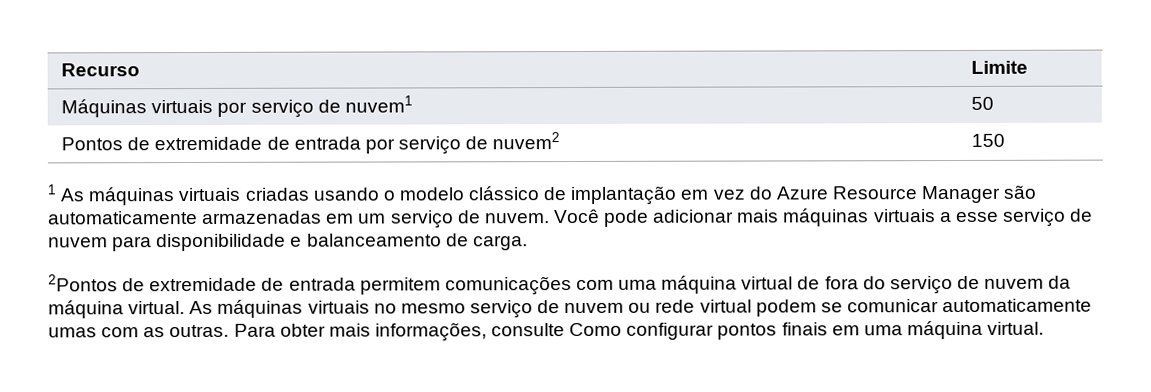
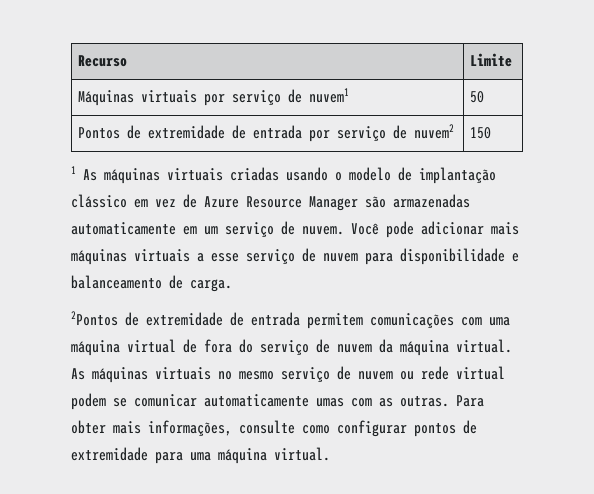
[468,186,541,201] clássico -> (391, 174) none
(678, 195) none -> [71,194,127,208] clássico
[748,186,773,200] do -> [183,194,197,208] de
[48,210,323,225] automaticamente armazenadas -> [393,194,470,208] [71,222,176,235] armazenadas automaticamente
[569,322,623,337] Como -> [302,425,330,434] como
[781,322,860,336] finais em -> [463,420,477,434] [71,447,183,464] de extremidade para

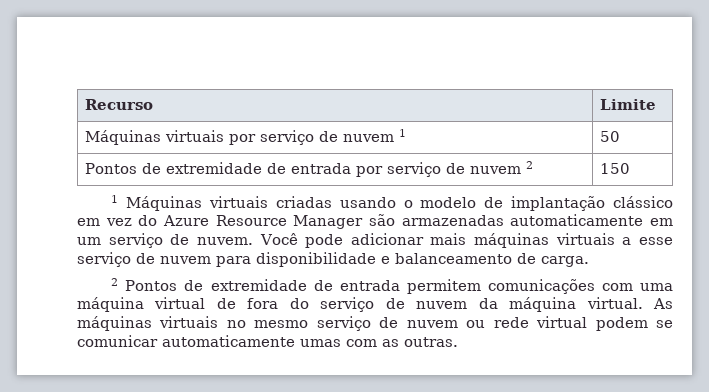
[308,88,349,103] nuvem1 -> [342,129,406,142] nuvem 1
[413,124,454,139] nuvem2 -> [469,161,533,174] nuvem 2
[83,168,160,184] As máquinas -> [126,196,203,211] Máquinas
[183,194,197,208] de -> [138,215,158,226] do
[71,311,118,326] 2Pontos -> [111,278,178,291] 2 Pontos
[456,395,484,407] [71,420,477,437] [71,447,330,464] Para obter mais informações, consulte como configurar pontos de extremidade para uma máquina virtual. -> (458, 342) none

